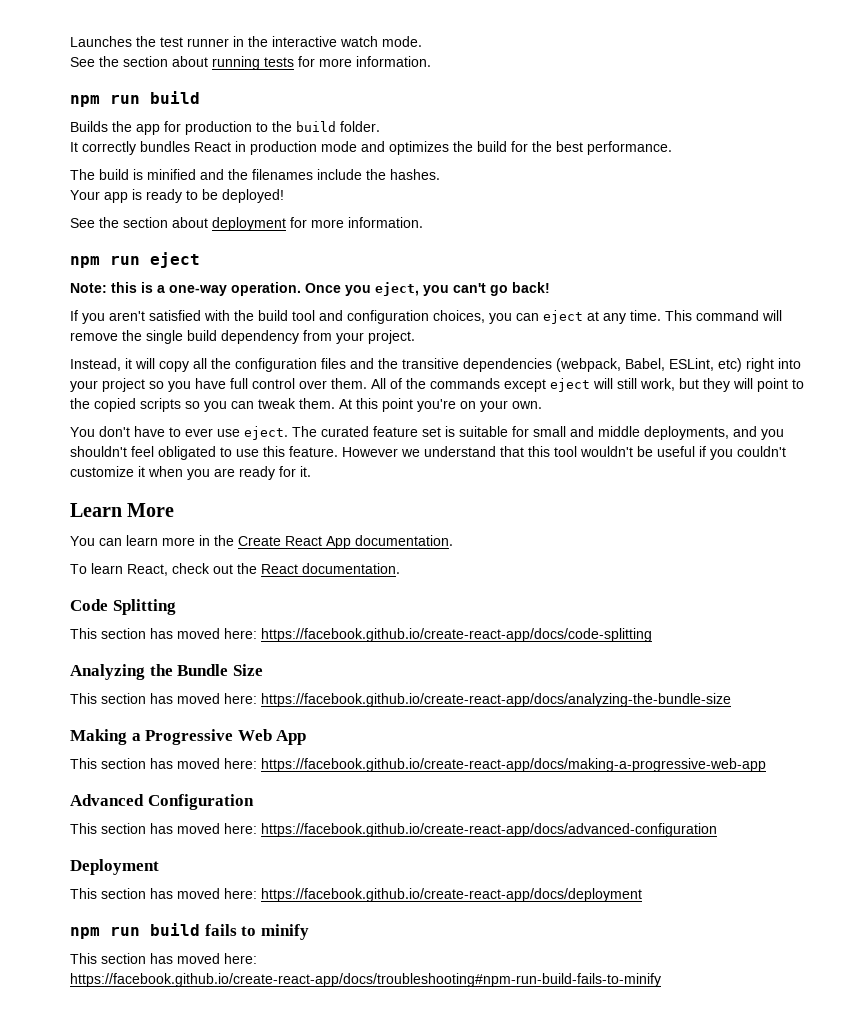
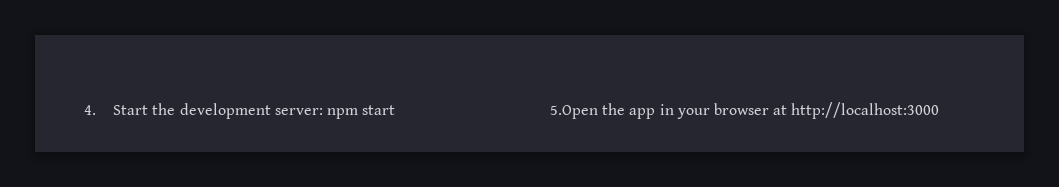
[70,36,422,47] [70,56,431,70] [70,91,200,107] [70,121,380,135] [70,141,672,155] [70,169,440,180] [70,189,284,203] [70,217,423,231] [70,252,200,268] [70,282,550,296] [70,310,782,324] [70,330,415,344] [70,358,801,372] [70,378,804,392] [70,398,542,412] [70,426,784,440] [70,446,786,460] [70,466,311,480] [70,503,175,517] [70,535,453,549] [70,563,400,576] [70,599,176,615] [70,628,652,642] [70,664,263,680] [70,693,731,707] [70,729,307,745] [70,758,766,772] [70,794,254,810] [70,823,717,837] [70,859,159,875] [70,888,642,902] [70,923,309,940] [70,953,257,964] [70,973,661,987] Launches the test runner in the interactive watch mode. // See the section about running tests for more information. // npm run build // Builds the app for production to the build folder. // It correctly bundles React in production mode and optimizes the build for the best performance. // The build is minified and the filenames include the hashes. // Your app is ready to be deployed! // See the section about deployment for more information. // npm run eject // Note: this is a one-way operation. Once you eject, you can't go back! // If you aren't satisfied with the build tool and configuration choices, you can eject at any time. This command will remove the single build dependency from your project. // Instead, it will copy all the configuration files and the transitive dependencies (webpack, Babel, ESLint, etc) right into your project so you have full control over them. All of the commands except eject will still work, but they will point to the copied scripts so you can tweak them. At this point you're on your own. // You don't have to ever use eject. The curated feature set is suitable for small and middle deployments, and you shouldn't feel obligated to use this feature. However we understand that this tool wouldn't be useful if you couldn't customize it when you are ready for it. // Learn More // You can learn more in the Create React App documentation. // To learn React, check out the React documentation. // Code Splitting // This section has moved here: https://facebook.github.io/create-react-app/docs/code-splitting // Analyzing the Bundle Size // This section has moved here: https://facebook.github.io/create-react-app/docs/analyzing-the-bundle-size // Making a Progressive Web App // This section has moved here: https://facebook.github.io/create-react-app/docs/making-a-progressive-web-app // Advanced Configuration // This section has moved here: https://facebook.github.io/create-react-app/docs/advanced-configuration // Deployment // This section has moved here: https://facebook.github.io/create-react-app/docs/deployment // npm run build fails to minify // This section has moved here: https://facebook.github.io/create-react-app/docs/troubleshooting#npm-run-build-fails-to-minify -> [84,103,396,119] [550,102,940,119] 4. Start the development server: npm start // 5.Open the app in your browser at http://localhost:3000

